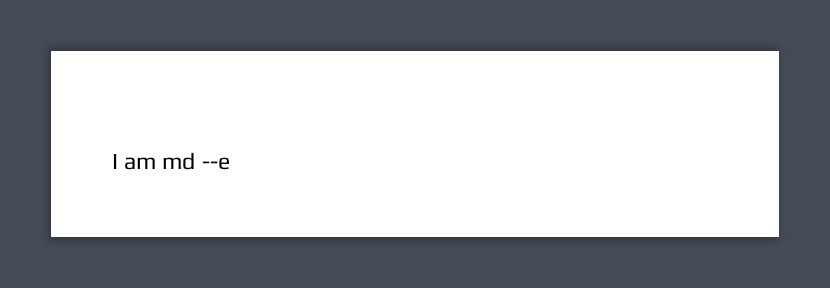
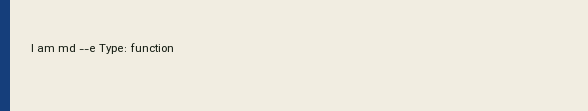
(230, 163) none -> [99,43,174,54] Type: function

